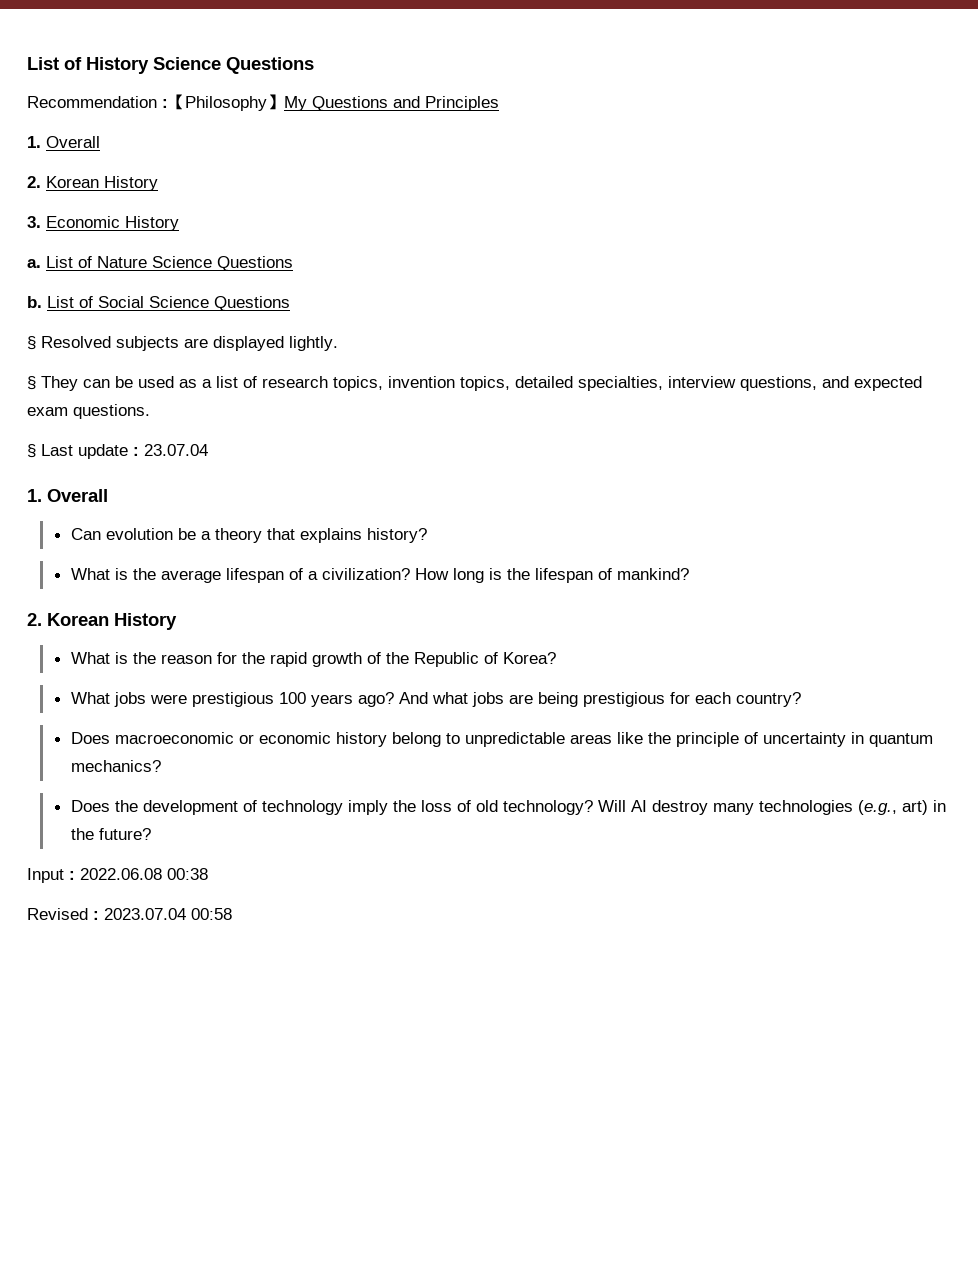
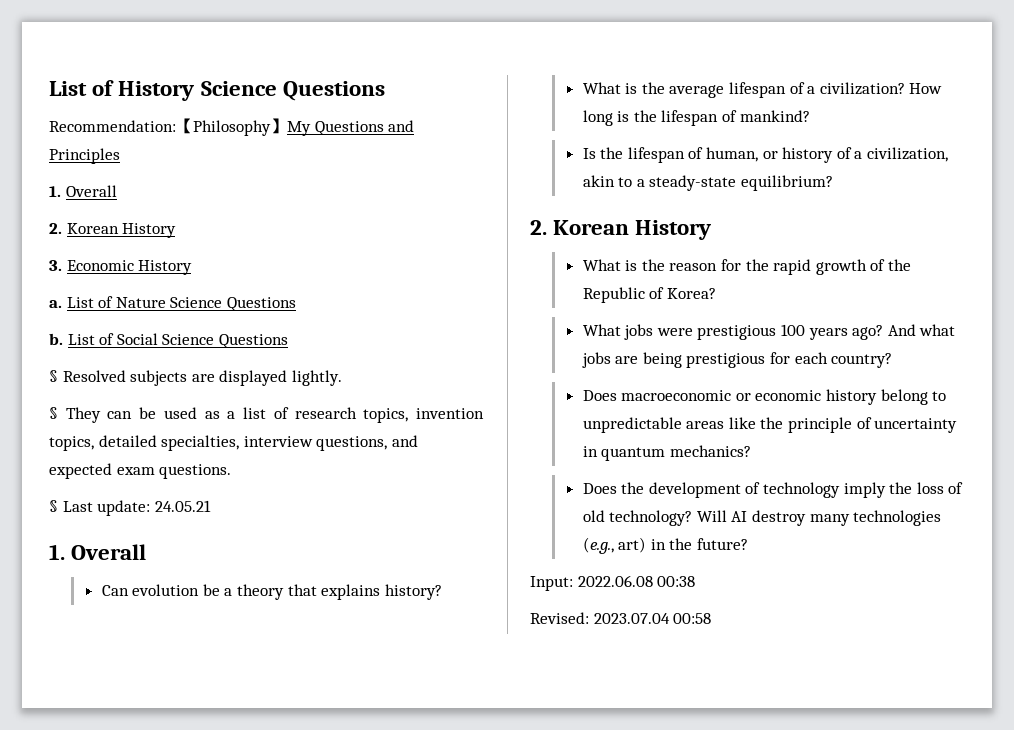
[27,96,168,108] Recommendation : -> [49,120,176,132] Recommendation:
[78,444,208,459] update : 23.07.04 -> [97,500,211,516] update: 24.05.21
(689, 574) none -> [582,147,948,163] [582,175,833,191] // Is the lifespan of human, or history of a civilization, akin to a steady-state equilibrium?
[27,868,75,883] Input : -> [530,576,573,591] Input:
[27,908,99,920] Revised : -> [530,612,589,624] Revised:

